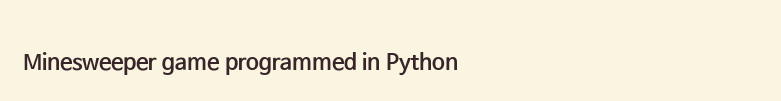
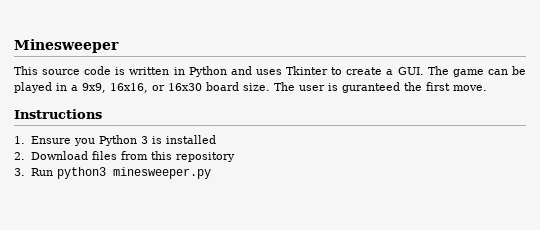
[161,52,459,76] game programmed in Python -> [14,66,527,77] [14,82,487,93] [14,109,102,119] [14,135,216,146] [14,151,235,162] [14,167,211,179] // This source code is written in Python and uses Tkinter to create a GUI. The game can be played in a 9x9, 16x16, or 16x30 board size. The user is guranteed the first move. // Instructions // 1. Ensure you Python 3 is installed // 2. Download files from this repository // 3. Run python3 minesweeper.py

